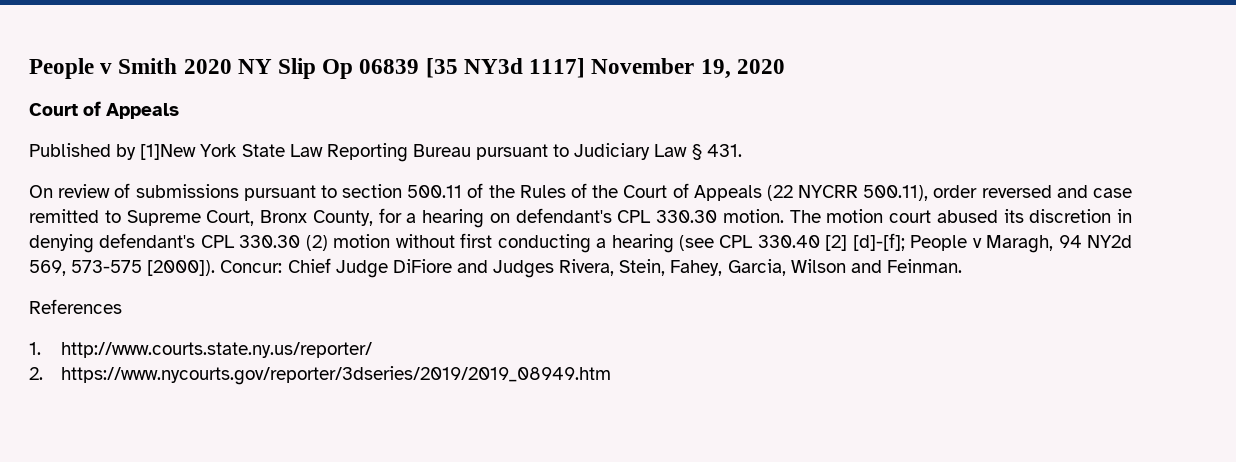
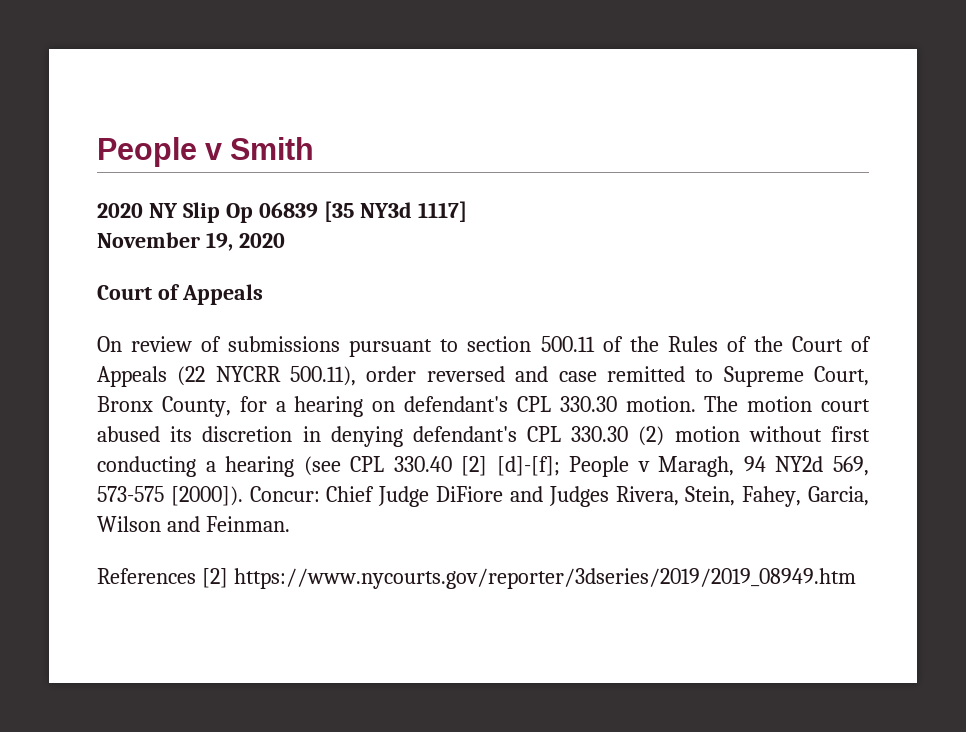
(178, 66) none -> (315, 148) //
(586, 68) none -> (467, 211) //
[29,143,742,162] // Published by [1]New York State Law Reporting Bureau pursuant to Judiciary Law § 431. -> (263, 294) none
[29,342,372,358] [29,367,43,380] // 1. http://www.courts.state.ny.us/reporter/ // 2. -> [201,568,228,588] [2]

